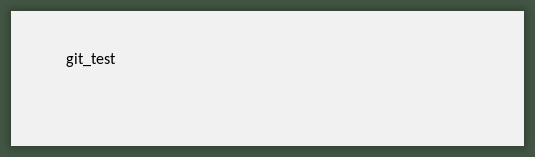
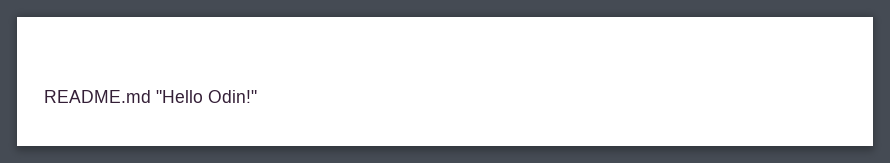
[66,53,116,67] git_test -> [44,90,257,103] README.md "Hello Odin!"

